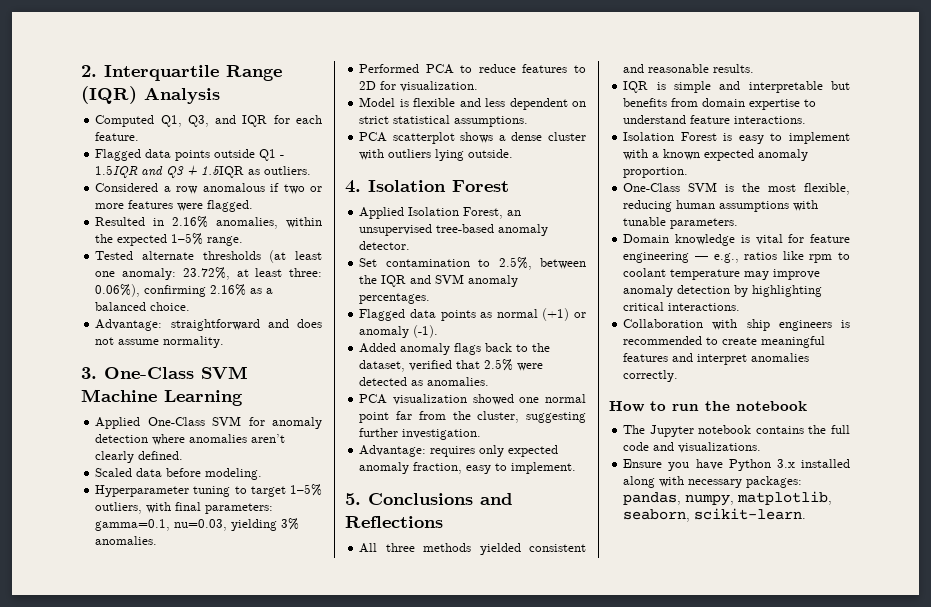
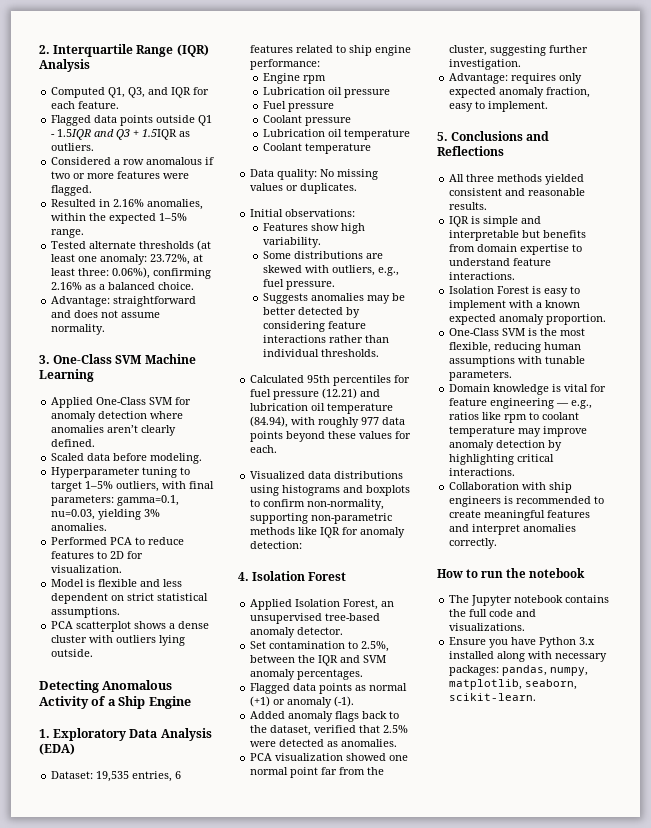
(514, 153) none -> [39,680,173,693] [39,696,191,709] [39,728,212,741] [39,743,75,755] [51,771,182,782] [250,45,412,56] [250,59,321,70] [263,73,327,84] [263,87,391,98] [263,101,335,112] [263,115,352,126] [263,129,411,140] [263,143,372,154] [250,169,379,180] [250,183,358,194] [250,209,356,217] [263,223,366,234] [263,237,322,248] [263,251,384,259] [263,265,400,276] [263,279,336,290] [263,293,406,304] [263,307,361,318] [263,321,367,332] [263,335,390,343] [263,349,380,357] [250,375,411,386] [250,388,381,400] [250,403,394,414] [250,416,406,428] [250,431,412,442] [250,445,278,453] [250,471,404,479] [250,485,411,496] [250,499,385,510] [250,513,393,524] [250,527,406,538] [250,541,303,549] // Detecting Anomalous Activity of a Ship Engine // 1. Exploratory Data Analysis (EDA) // Dataset: 19,535 entries, 6 features related to ship engine performance: // Engine rpm // Lubrication oil pressure // Fuel pressure // Coolant pressure // Lubrication oil temperature // Coolant temperature // Data quality: No missing values or duplicates. // Initial observations: // Features show high variability. // Some distributions are skewed with outliers, e.g., fuel pressure. // Suggests anomalies may be better detected by considering feature interactions rather than individual thresholds. // Calculated 95th percentiles for fuel pressure (12.21) and lubrication oil temperature (84.94), with roughly 977 data points beyond these values for each. // Visualized data distributions using histograms and boxplots to confirm non-normality, supporting non-parametric methods like IQR for anomaly detection:

